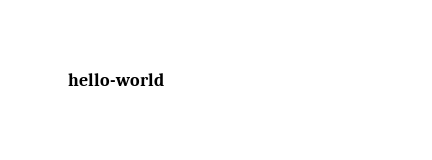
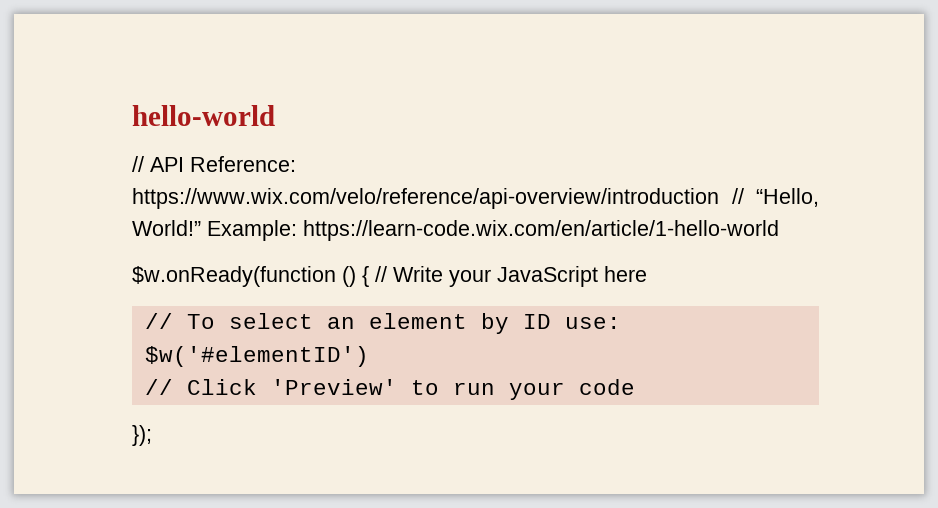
(164, 79) none -> [132,156,296,172] [132,188,819,209] [132,220,779,241] [132,266,647,287] [144,313,621,334] [144,346,369,367] [144,379,635,400] [132,425,152,446] // // API Reference: https://www.wix.com/velo/reference/api-overview/introduction // “Hello, World!” Example: https://learn-code.wix.com/en/article/1-hello-world // $w.onReady(function () { // Write your JavaScript here // // To select an element by ID use: $w('#elementID') // // Click 'Preview' to run your code // });

